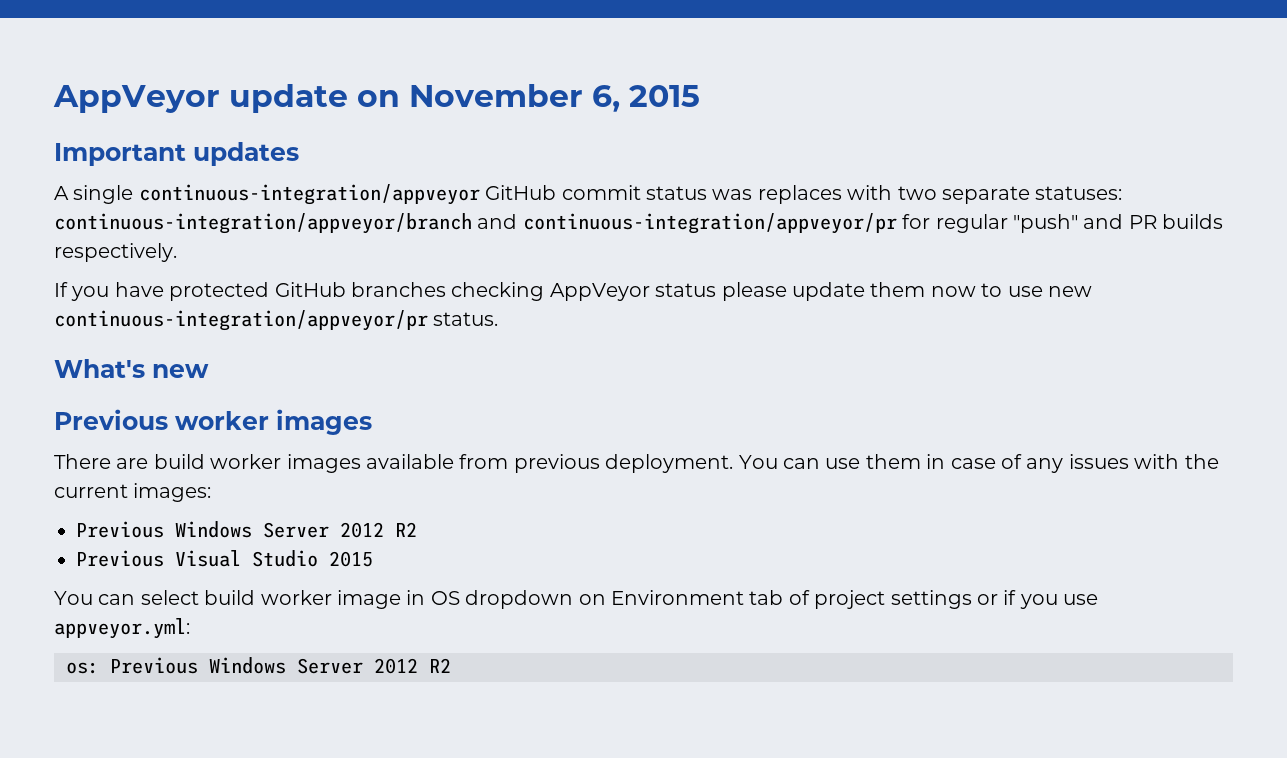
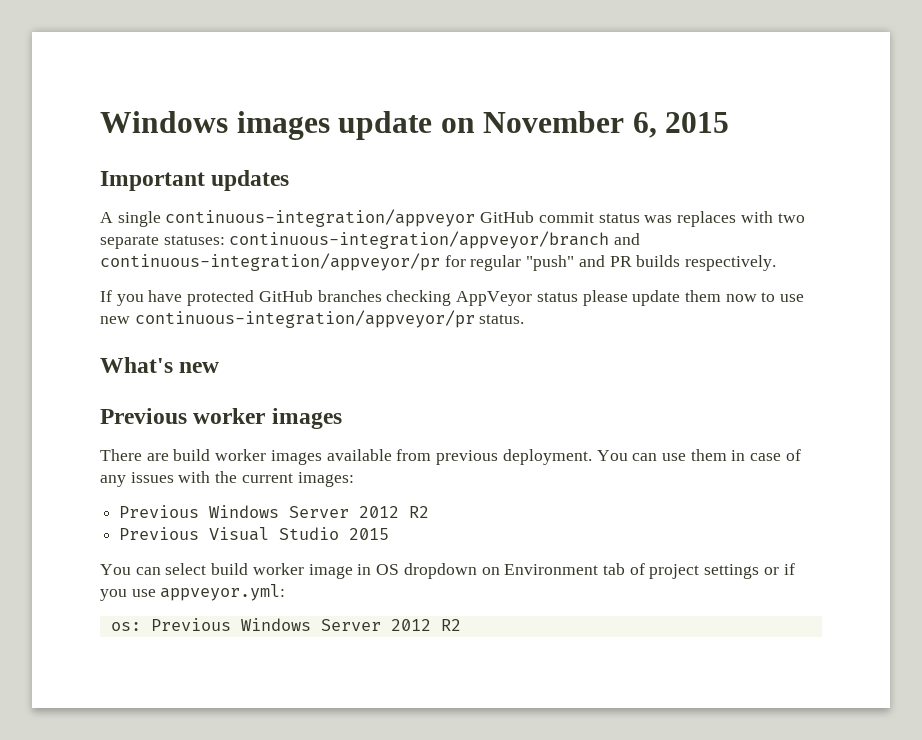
[53,85,220,113] AppVeyor -> [100,111,330,140] Windows images

